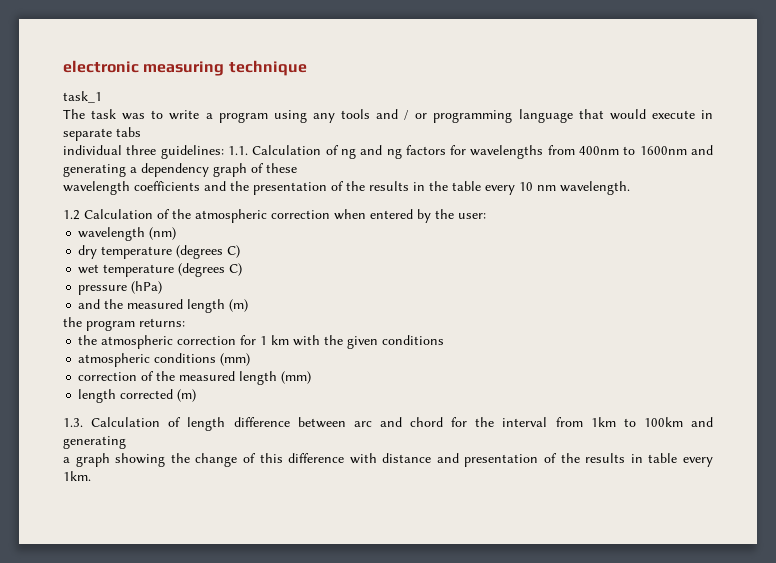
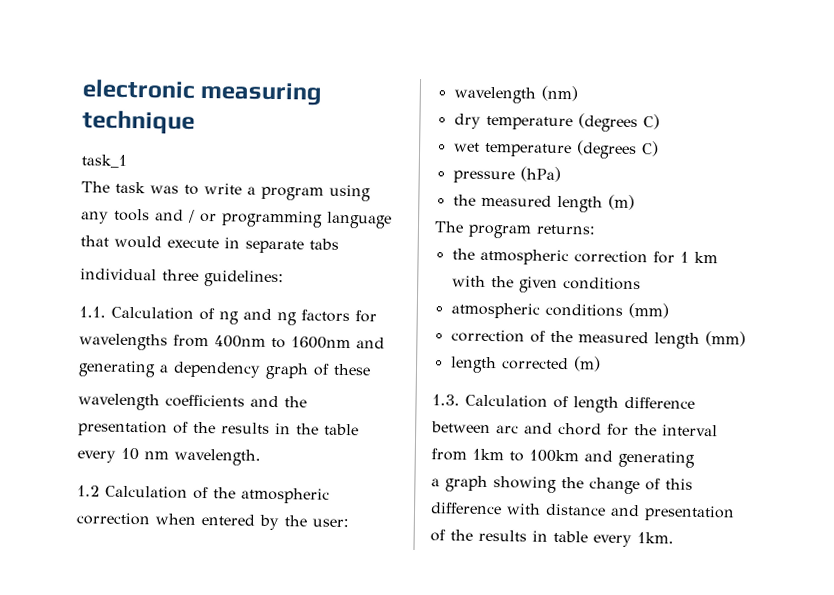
(224, 152) none -> (284, 279) //
[78,299,101,309] and -> (561, 174) none
[63,317,82,327] the -> [434,221,464,233] The

